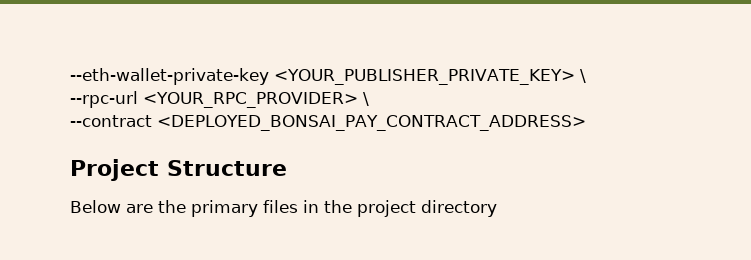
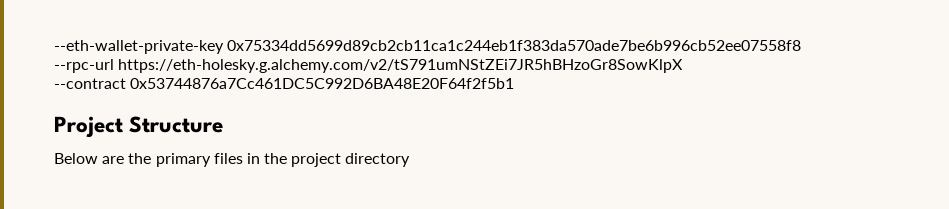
[274,69,586,85] <YOUR_PUBLISHER_PRIVATE_KEY> \ -> [227,40,802,51] 0x75334dd5699d89cb2cb11ca1c244eb1f383da570ade7be6b996cb52ee07558f8
[143,92,369,108] <YOUR_RPC_PROVIDER> \ -> [118,59,684,73] https://eth-holesky.g.alchemy.com/v2/tS791umNStZEi7JR5hBHzoGr8SowKlpX
[157,115,586,131] <DEPLOYED_BONSAI_PAY_CONTRACT_ADDRESS> -> [130,78,515,89] 0x53744876a7Cc461DC5C992D6BA48E20F64f2f5b1

